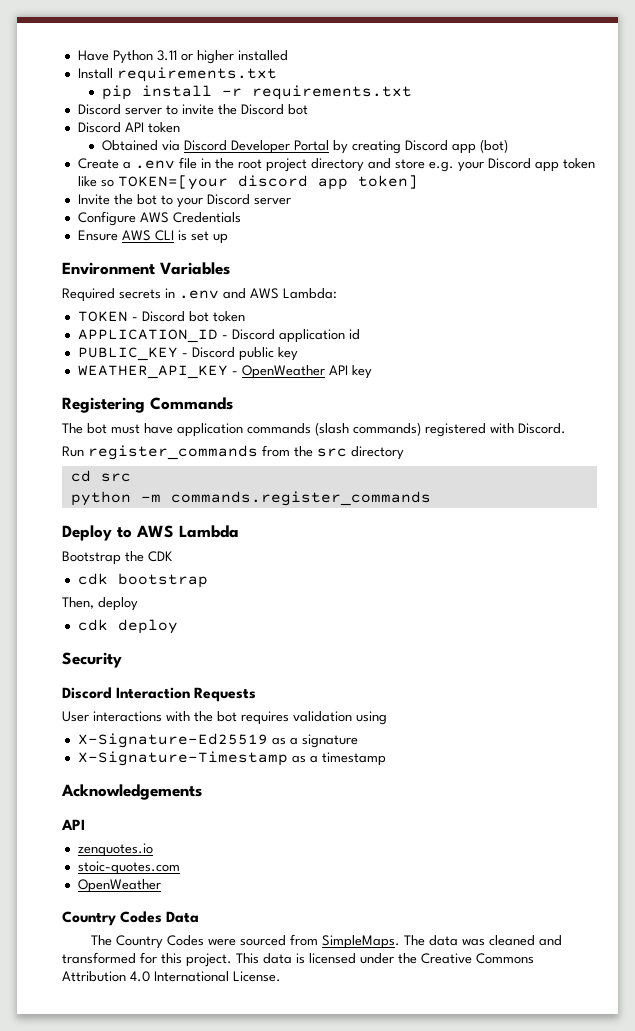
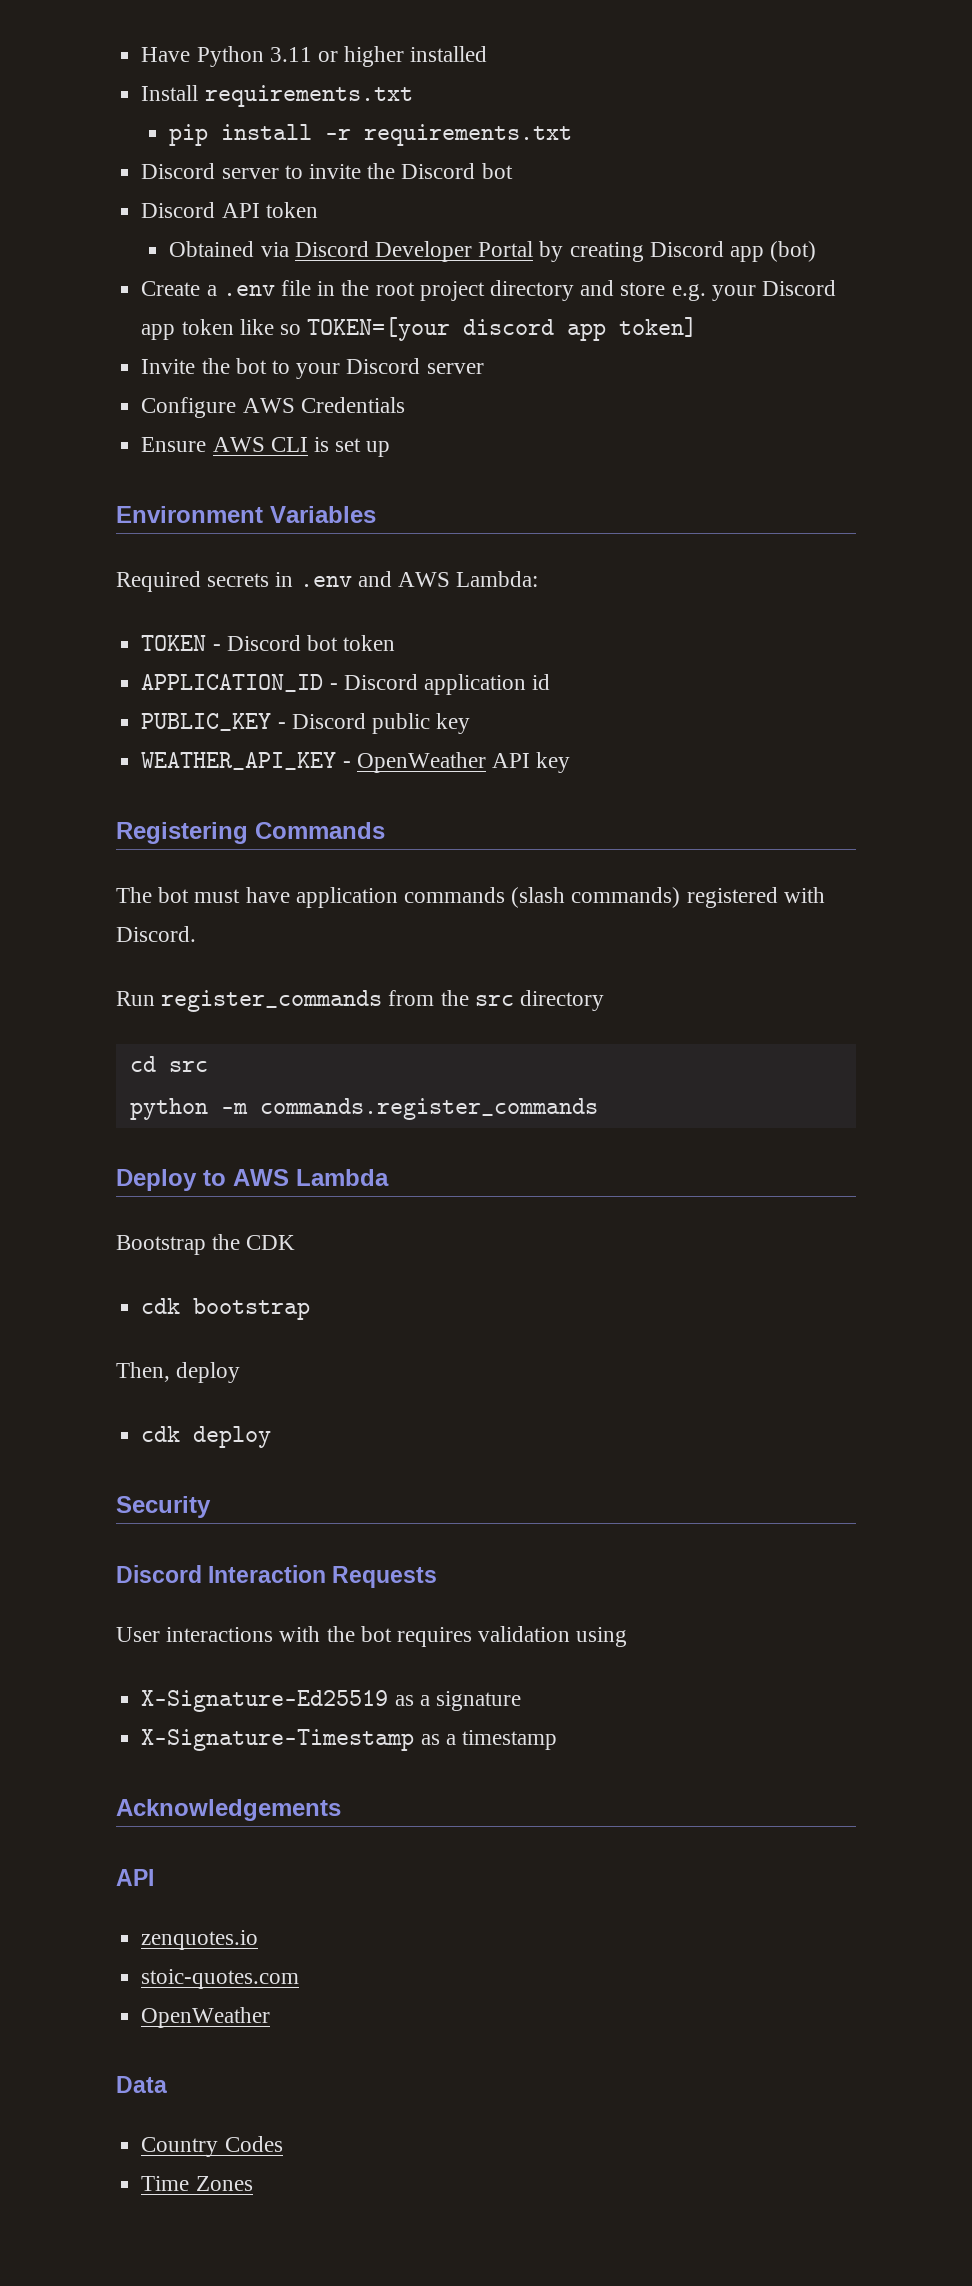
[62,911,200,926] [91,934,563,949] [62,952,534,967] [62,971,281,982] // Country Codes Data // The Country Codes were sourced from SimpleMaps. The data was cleaned and transformed for this project. This data is licensed under the Creative Commons Attribution 4.0 International License. -> [116,2076,167,2093] [141,2136,283,2157] [141,2176,253,2191] // Data // Country Codes // Time Zones

